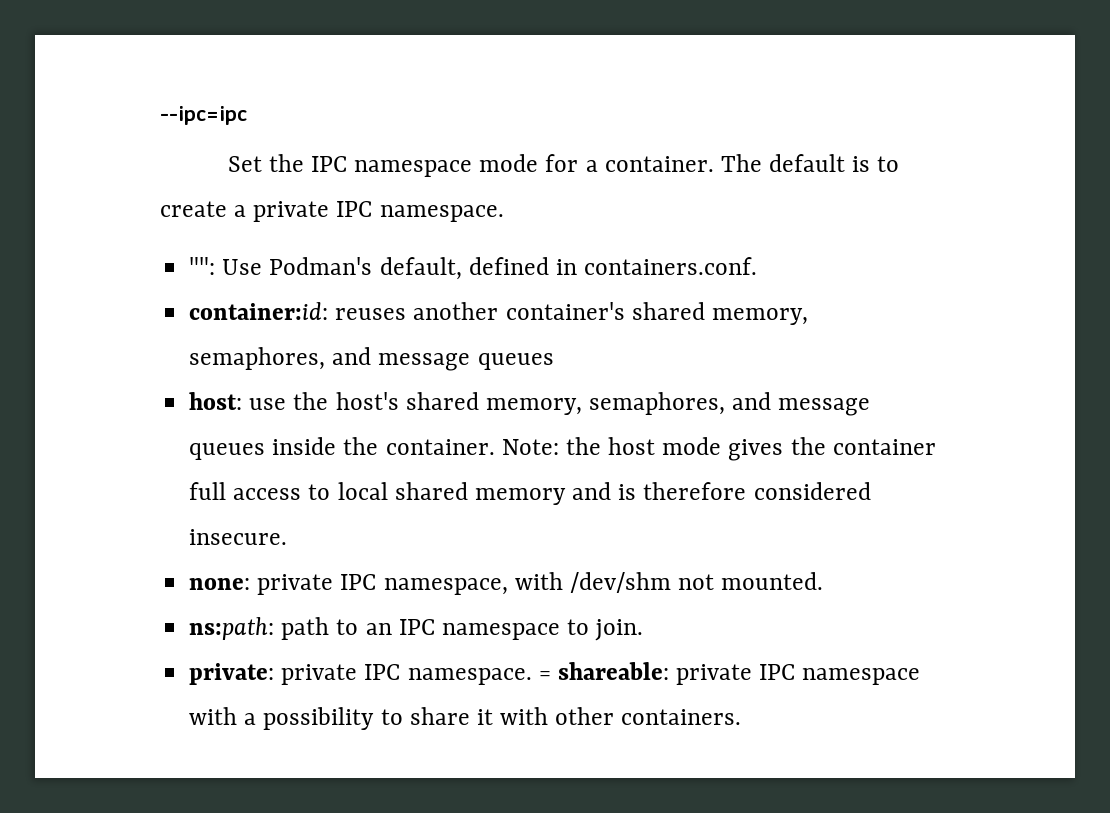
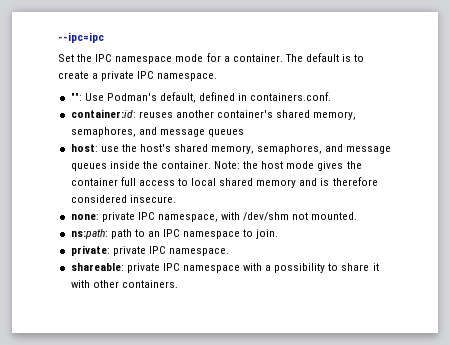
[538,671,551,680] = -> (229, 252) //

